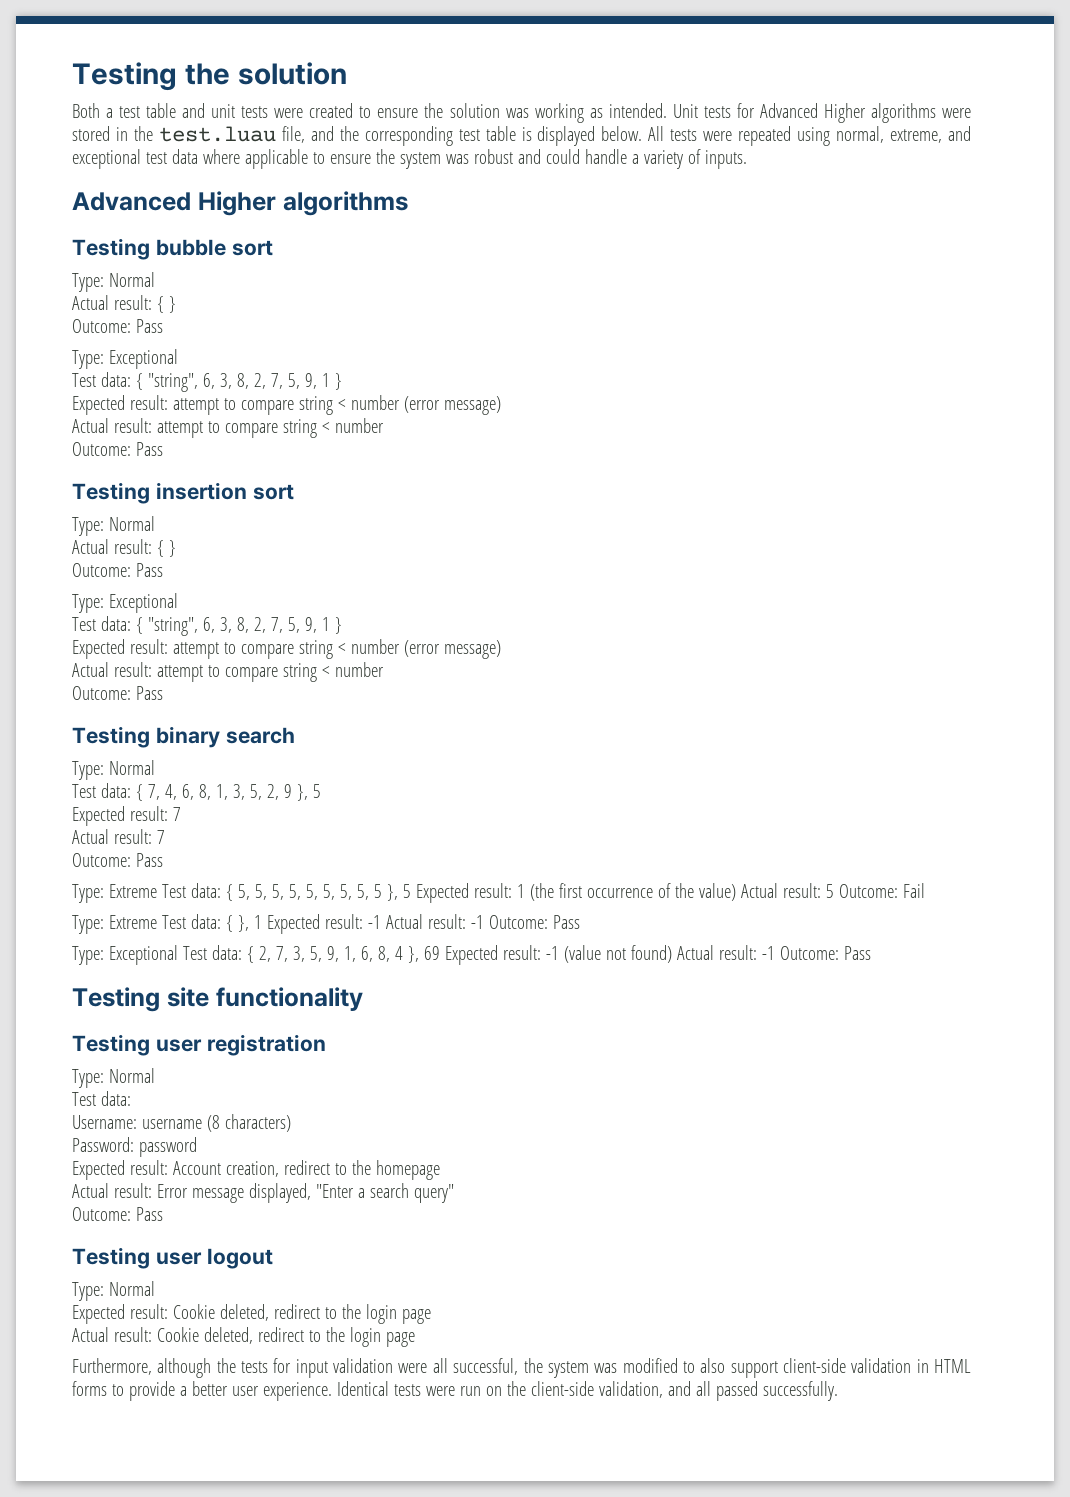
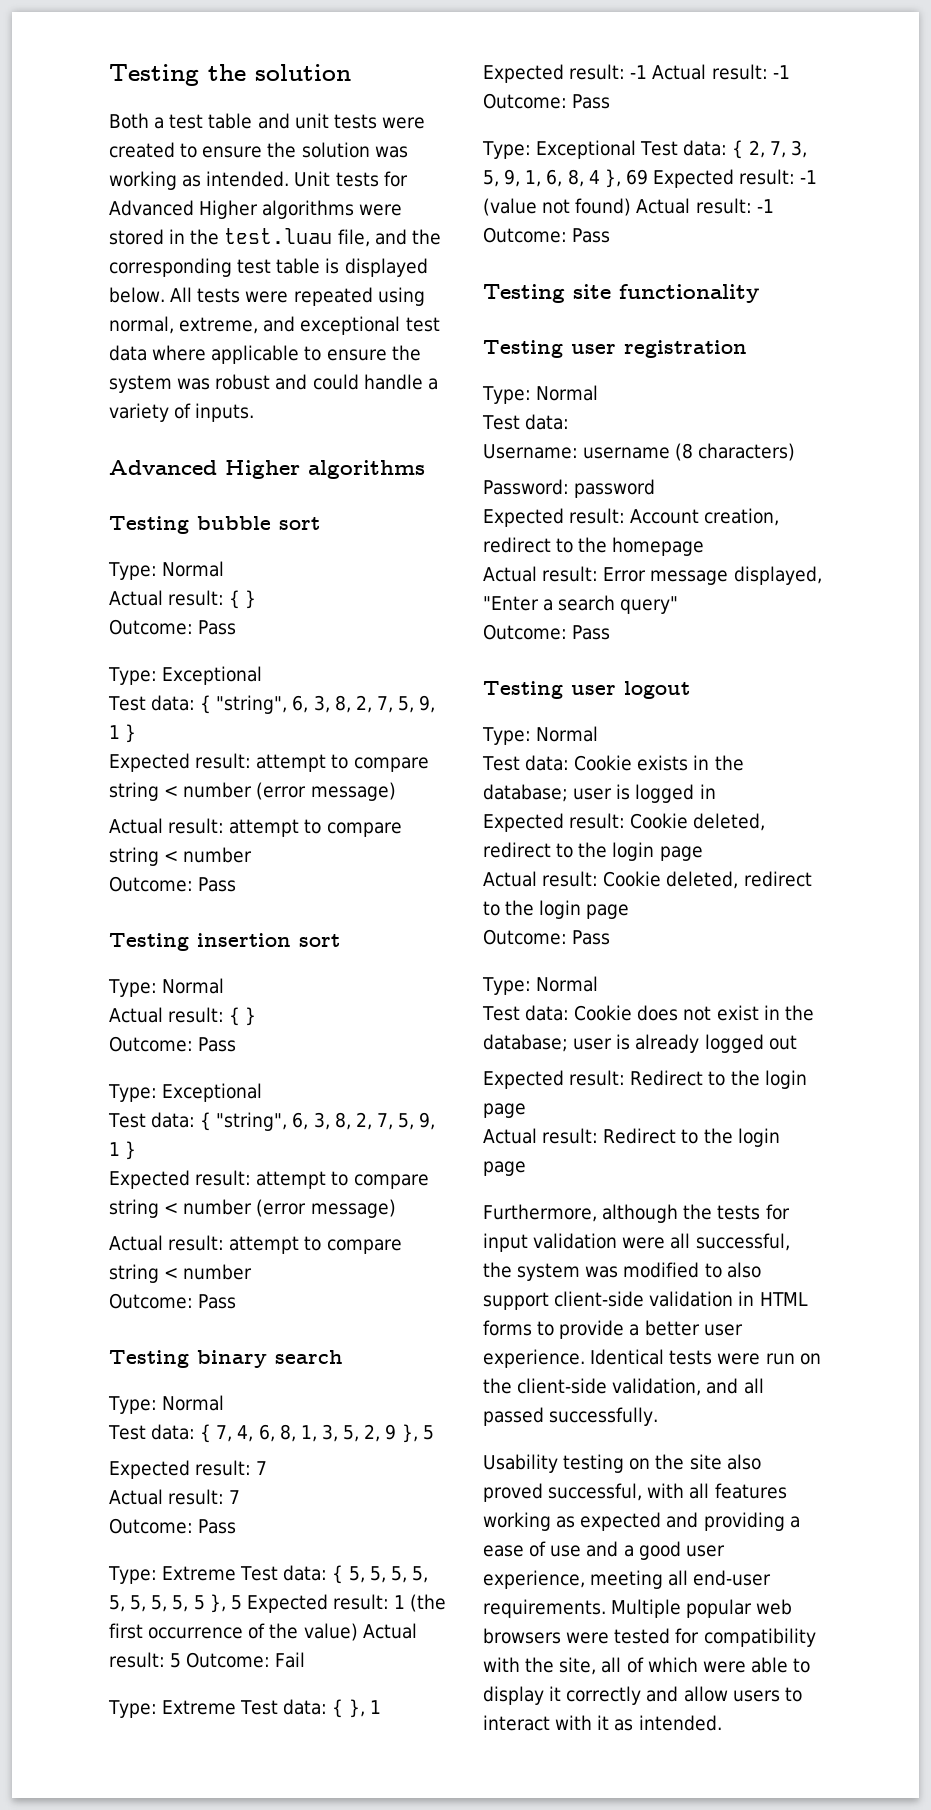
(155, 1288) none -> [482,755,744,771] [483,784,716,803] // Test data: Cookie exists in the database; user is logged in
(415, 1339) none -> [483,929,611,945] [482,976,599,995] [482,1005,814,1021] [483,1034,797,1053] [483,1070,807,1089] [483,1103,526,1118] [483,1128,780,1147] [483,1161,526,1176] // Outcome: Pass // Type: Normal // Test data: Cookie does not exist in the database; user is already logged out // Expected result: Redirect to the login page // Actual result: Redirect to the login page
(838, 1391) none -> [483,1454,761,1473] [483,1483,787,1502] [483,1512,800,1531] [483,1541,725,1560] [483,1570,772,1589] [483,1599,793,1618] [483,1628,816,1647] [483,1657,811,1675] [483,1686,802,1705] [483,1715,722,1731] // Usability testing on the site also proved successful, with all features working as expected and providing a ease of use and a good user experience, meeting all end-user requirements. Multiple popular web browsers were tested for compatibility with the site, all of which were able to display it correctly and allow users to interact with it as intended.

